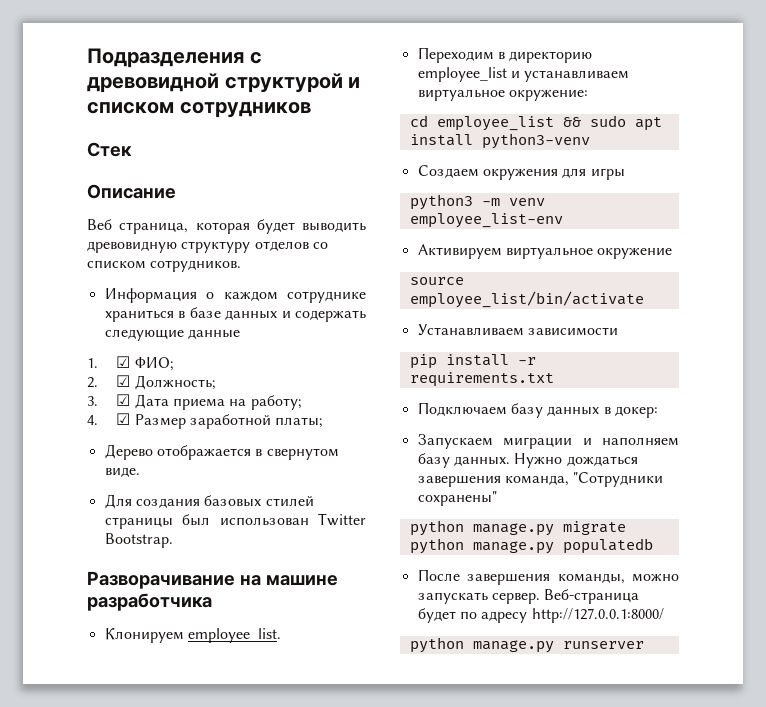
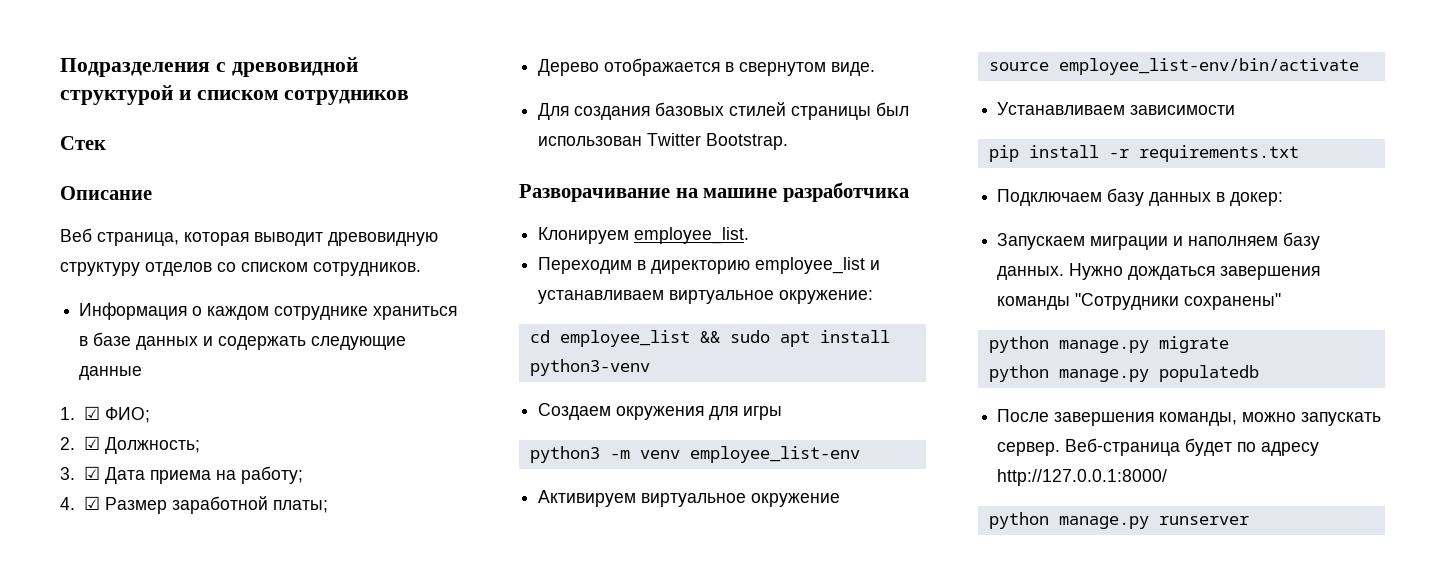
[256,219,366,234] будет выводить -> [254,232,323,246] выводит
[409,291,644,308] employee_list/bin/activate -> [1058,58,1359,75] employee_list-env/bin/activate
[504,475,569,486] команда, -> [997,296,1071,310] команды

